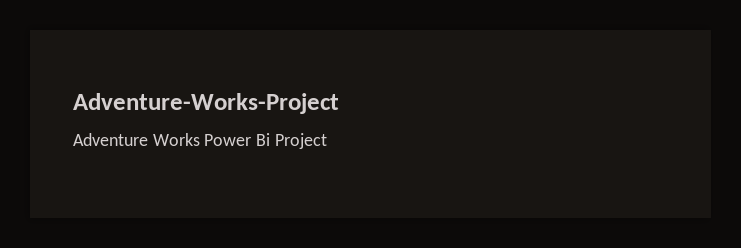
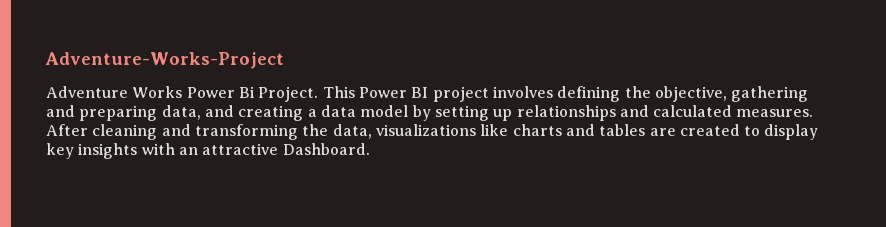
[274,133,327,149] Project -> [258,86,809,102] [46,105,814,121] [46,124,819,140] [46,143,370,159] Project. This Power BI project involves defining the objective, gathering and preparing data, and creating a data model by setting up relationships and calculated measures. After cleaning and transforming the data, visualizations like charts and tables are created to display key insights with an attractive Dashboard.

